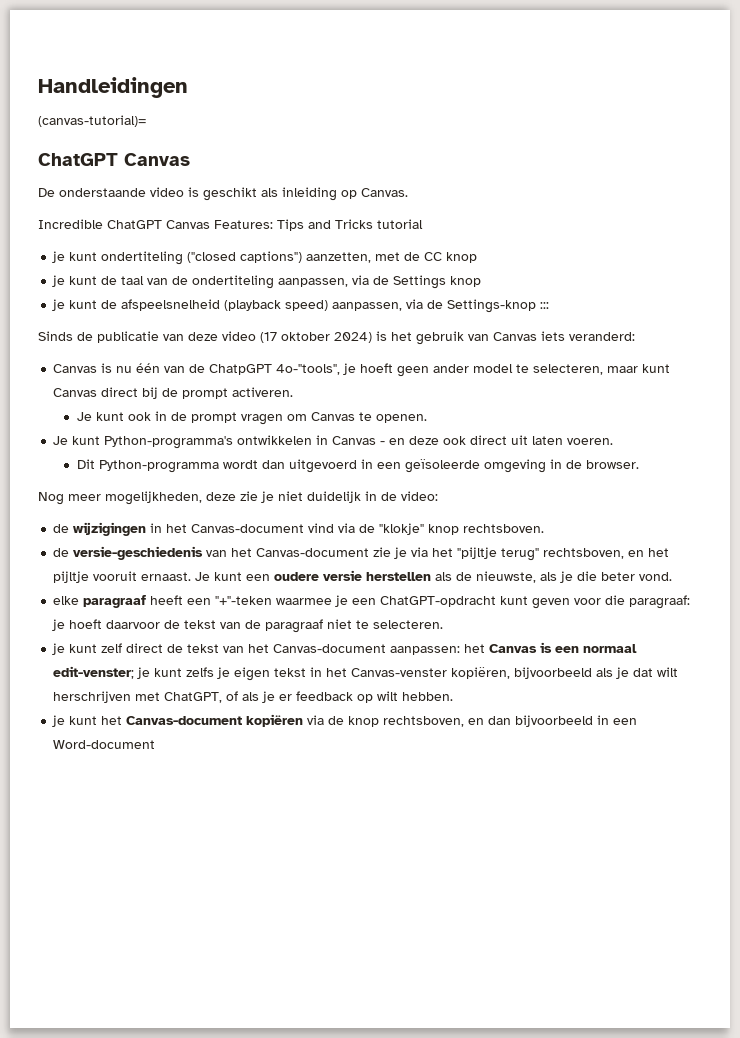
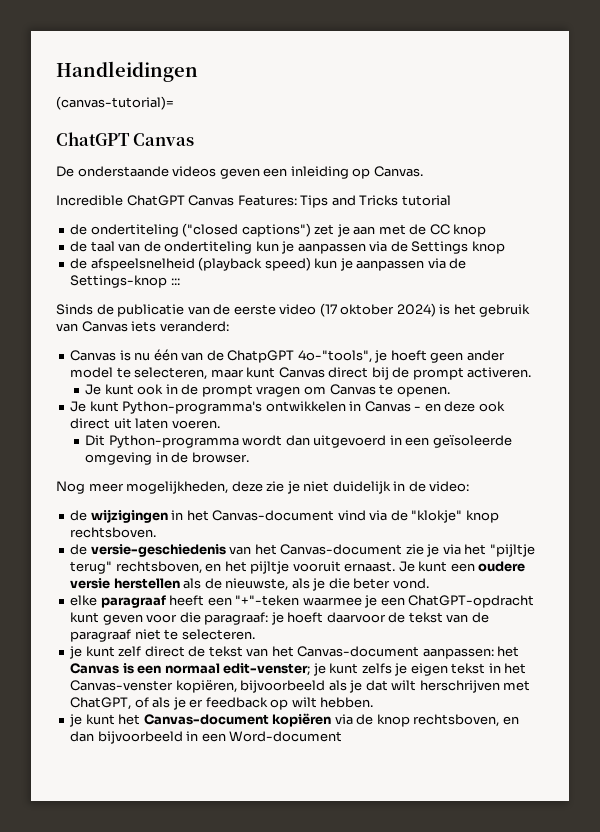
[150,187,278,201] video is geschikt als -> [172,166,288,179] videos geven een
[52,251,98,263] je kunt -> [70,224,88,235] de
[306,252,372,263] aanzetten, -> [314,224,376,237] zet je aan
[52,275,98,287] je kunt -> (487, 230) none
[278,278,349,287] aanpassen, -> [255,241,366,254] kun je aanpassen
[52,299,98,311] je kunt -> (505, 247) none
[332,302,403,311] aanpassen, -> [314,258,425,271] kun je aanpassen
[188,332,218,341] deze -> [213,304,276,315] de eerste

